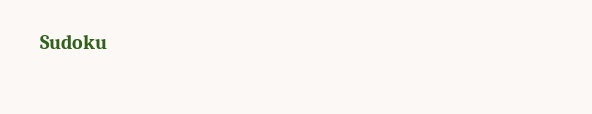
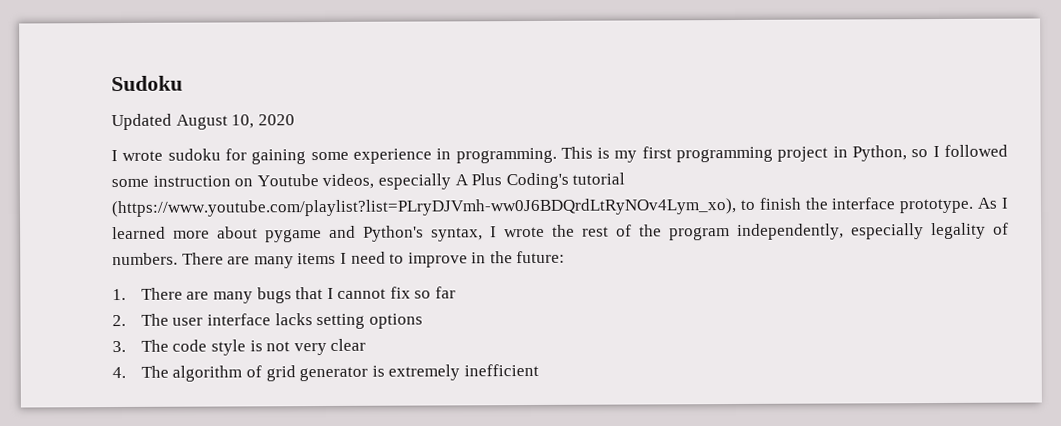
(107, 41) none -> [111,113,295,131] [111,144,1008,165] [111,172,626,190] [111,197,1009,218] [112,222,1009,243] [112,250,566,269] [112,286,457,304] [112,313,423,330] [112,338,367,356] [112,363,539,382] // Updated August 10, 2020 // I wrote sudoku for gaining some experience in programming. This is my first programming project in Python, so I followed some instruction on Youtube videos, especially A Plus Coding's tutorial (https://www.youtube.com/playlist?list=PLryDJVmh-ww0J6BDQrdLtRyNOv4Lym_xo), to finish the interface prototype. As I learned more about pygame and Python's syntax, I wrote the rest of the program independently, especially legality of numbers. There are many items I need to improve in the future: // 1. There are many bugs that I cannot fix so far // 2. The user interface lacks setting options // 3. The code style is not very clear // 4. The algorithm of grid generator is extremely inefficient

